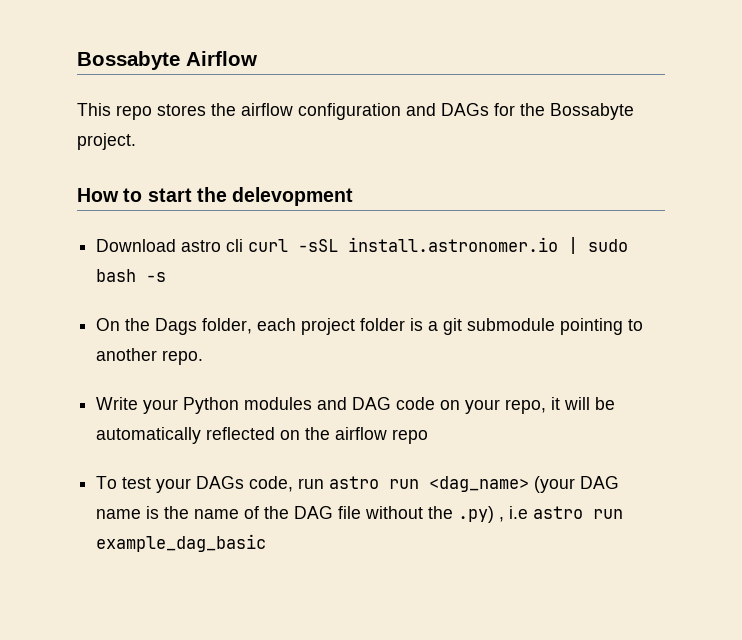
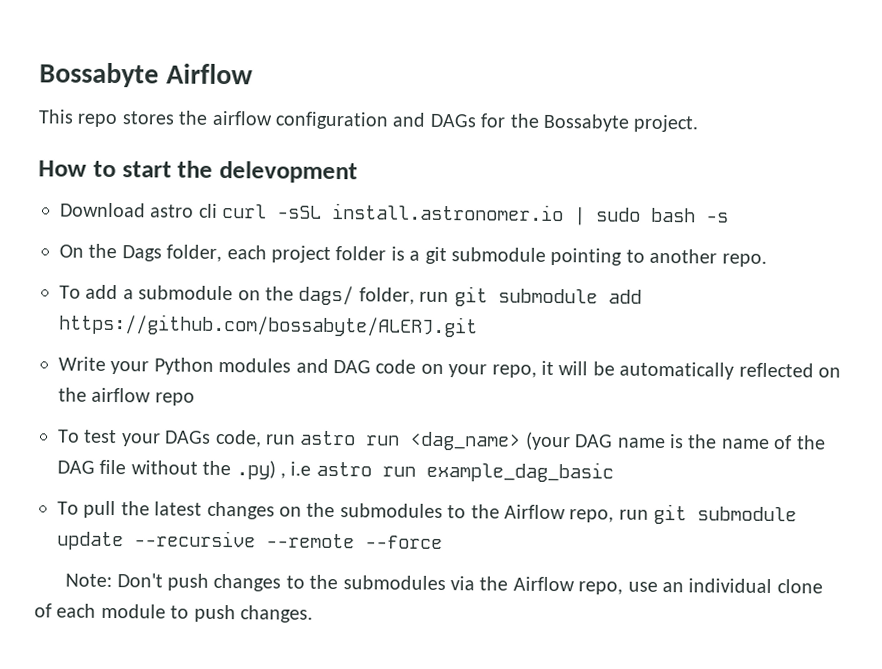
(204, 357) none -> [59,284,642,307] [58,313,478,338] // To add a submodule on the dags/ folder, run git submodule add https://github.com/bossabyte/ALERJ.git
(267, 543) none -> [57,500,798,525] [57,530,443,551] [65,573,823,595] [34,603,313,623] // To pull the latest changes on the submodules to the Airflow repo, run git submodule update --recursive --remote --force // Note: Don't push changes to the submodules via the Airflow repo, use an individual clone of each module to push changes.

